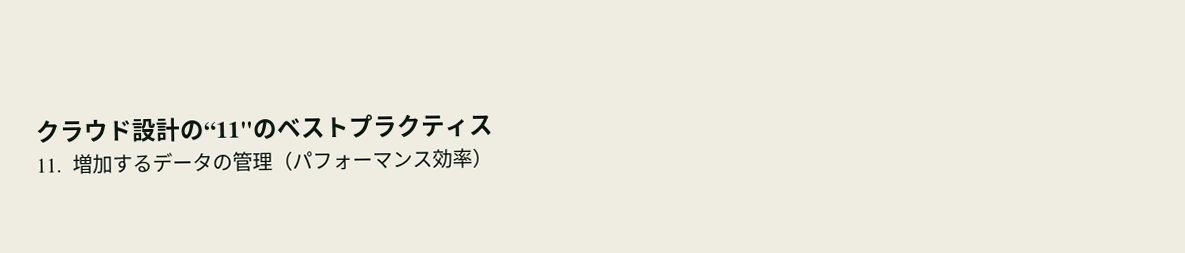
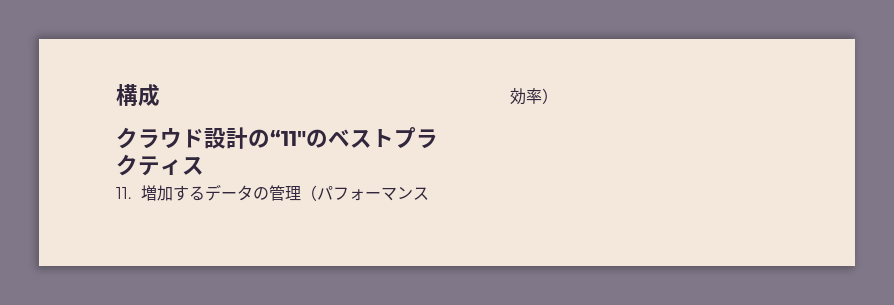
(35, 131) none -> [116,84,160,107] 構成 //

